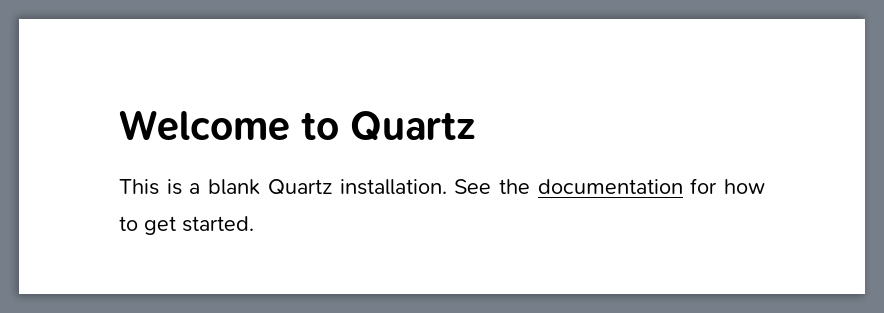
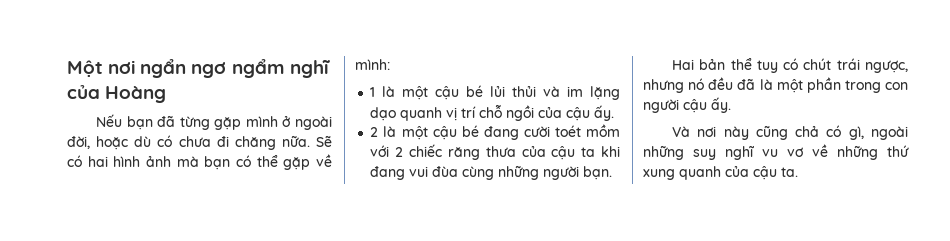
[119,110,475,141] [119,178,765,195] [119,216,254,235] Welcome to Quartz // This is a blank Quartz installation. See the documentation for how to get started. -> [67,59,330,78] [67,85,167,103] [96,114,332,130] [67,135,332,150] [67,154,332,170] [355,59,390,70] [370,85,620,100] [370,104,615,121] [370,124,620,140] [370,144,620,160] [370,165,613,180] [672,57,908,73] [643,77,908,93] [643,97,731,113] [672,125,908,140] [643,144,909,160] [643,165,798,180] Một nơi ngẩn ngơ ngẩm nghĩ của Hoàng // Nếu bạn đã từng gặp mình ở ngoài đời, hoặc dù có chưa đi chăng nữa. Sẽ có hai hình ảnh mà bạn có thể gặp về mình: // 1 là một cậu bé lủi thủi và im lặng dạo quanh vị trí chỗ ngồi của cậu ấy. // 2 là một cậu bé đang cười toét mồm với 2 chiếc răng thưa của cậu ta khi đang vui đùa cùng những người bạn. // Hai bản thể tuy có chút trái ngược, nhưng nó đều đã là một phần trong con người cậu ấy. // Và nơi này cũng chả có gì, ngoài những suy nghĩ vu vơ về những thứ xung quanh của cậu ta.

